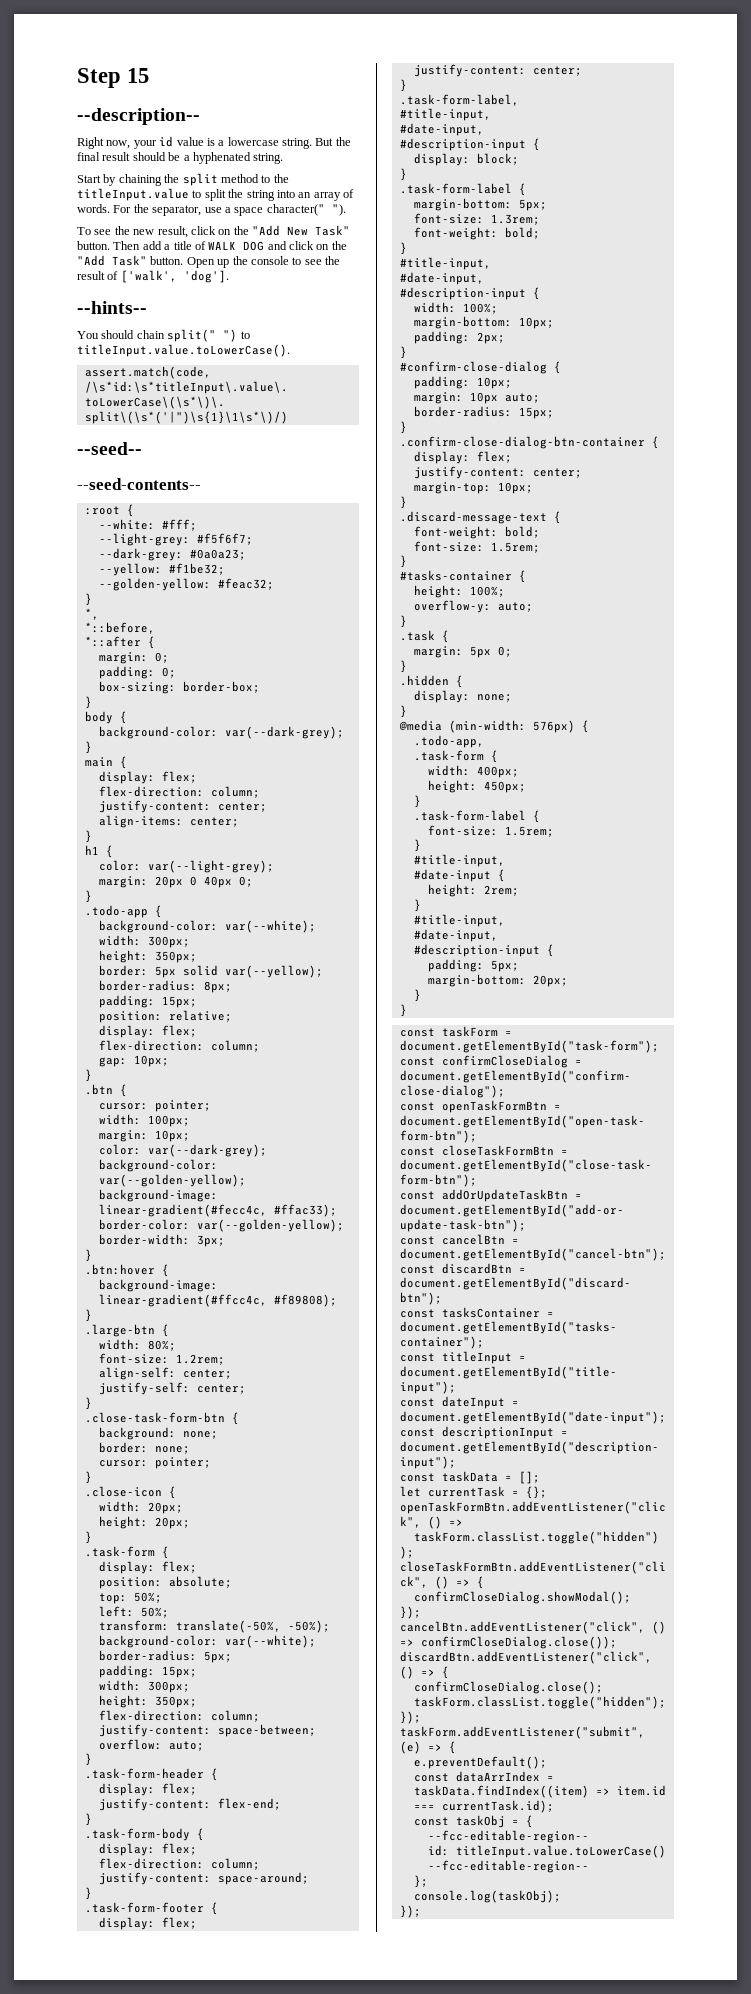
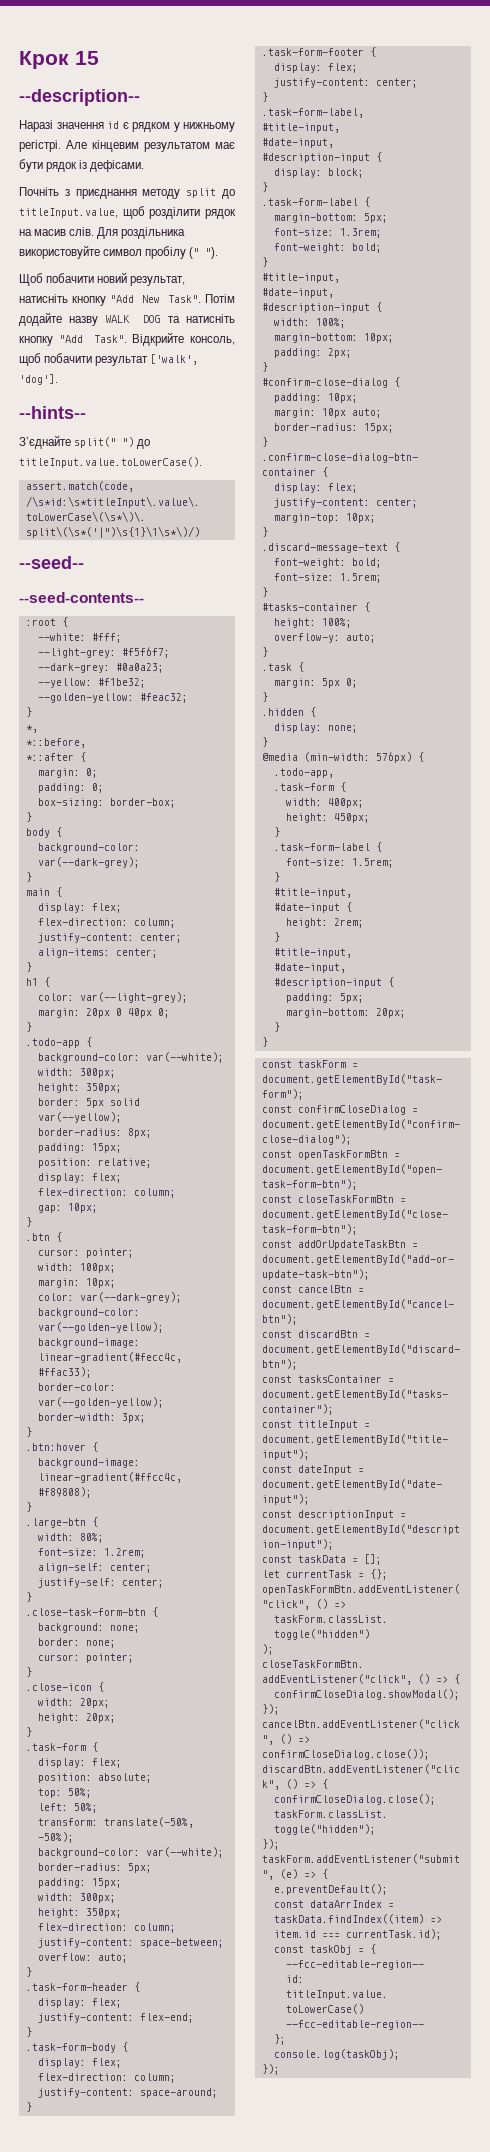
[77,68,121,88] Step -> [19,51,69,69] Крок
[77,136,351,149] [77,152,284,164] [77,173,289,186] [77,188,354,201] [77,204,346,216] [77,225,350,238] [77,241,347,251] [77,255,340,268] [77,271,119,280] Right now, your id value is a lowercase string. But the final result should be a hyphenated string. // Start by chaining the split method to the titleInput.value to split the string into an array of words. For the separator, use a space character(" "). // To see the new result, click on the "Add New Task" button. Then add a title of WALK DOG and click on the "Add Task" button. Open up the console to see the result of -> [19,120,235,132] [19,140,235,152] [19,159,145,172] [19,187,235,199] [19,206,236,219] [19,227,186,239] [19,245,219,259] [19,272,186,286] [19,294,235,306] [19,312,235,326] [19,332,235,346] [19,353,149,366] Наразі значення id є рядком у нижньому регістрі. Але кінцевим результатом має бути рядок із дефісами. // Почніть з приєднання методу split до titleInput.value, щоб розділити рядок на масив слів. Для роздільника використовуйте символ пробілу (" "). // Щоб побачити новий результат, натисніть кнопку "Add New Task". Потім додайте назву WALK DOG та натисніть кнопку "Add Task". Відкрийте консоль, щоб побачити результат
[77,330,165,339] You should chain -> [19,435,71,449] З’єднайте
[240,331,250,339] to -> [137,439,151,449] до

